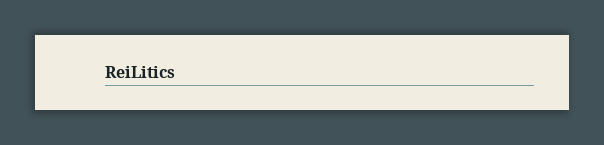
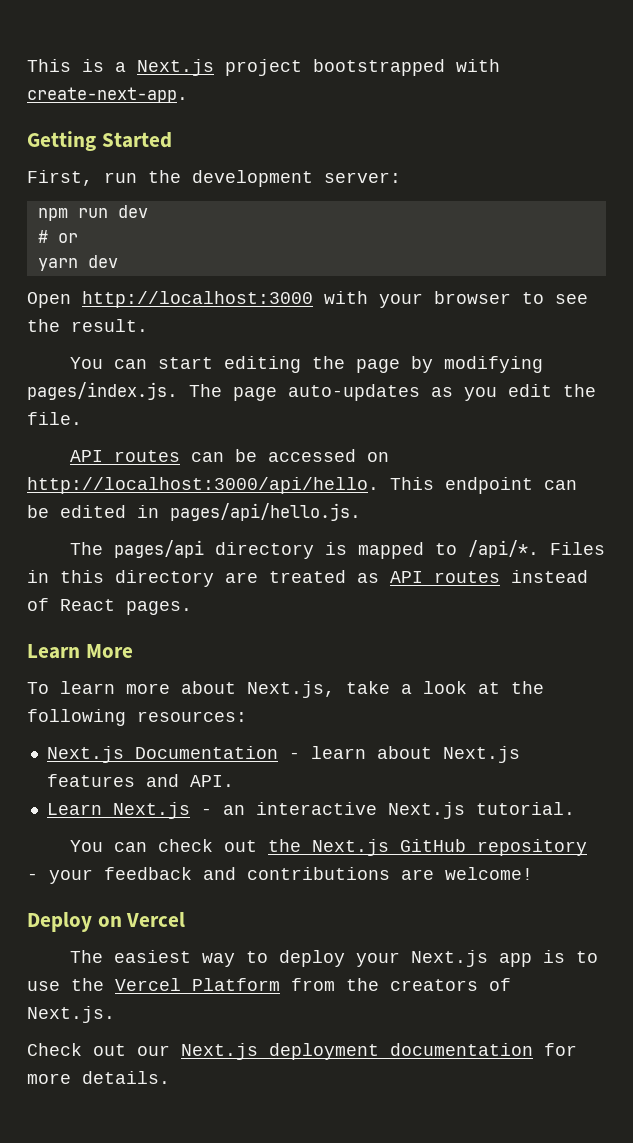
[105,66,175,78] ReiLitics -> [27,59,500,76] [27,87,188,103] [27,131,172,151] [27,170,401,187] [37,205,148,221] [37,230,78,243] [37,255,118,271] [27,291,588,308] [27,319,148,332] [69,356,543,373] [27,382,596,401] [27,412,82,425] [69,449,389,462] [27,477,577,494] [27,503,361,521] [69,540,605,559] [27,570,588,587] [27,598,192,615] [27,644,133,659] [27,681,544,698] [27,709,247,726] [46,746,520,763] [46,774,234,787] [46,802,575,819] [69,839,587,856] [27,867,533,884] [27,912,186,932] [69,950,598,967] [27,978,511,991] [27,1006,115,1023] [27,1043,577,1060] [27,1071,170,1084] This is a Next.js project bootstrapped with create-next-app. // Getting Started // First, run the development server: // npm run dev // # or // yarn dev // Open http://localhost:3000 with your browser to see the result. // You can start editing the page by modifying pages/index.js. The page auto-updates as you edit the file. // API routes can be accessed on http://localhost:3000/api/hello. This endpoint can be edited in pages/api/hello.js. // The pages/api directory is mapped to /api/*. Files in this directory are treated as API routes instead of React pages. // Learn More // To learn more about Next.js, take a look at the following resources: // Next.js Documentation - learn about Next.js features and API. // Learn Next.js - an interactive Next.js tutorial. // You can check out the Next.js GitHub repository - your feedback and contributions are welcome! // Deploy on Vercel // The easiest way to deploy your Next.js app is to use the Vercel Platform from the creators of Next.js. // Check out our Next.js deployment documentation for more details.

